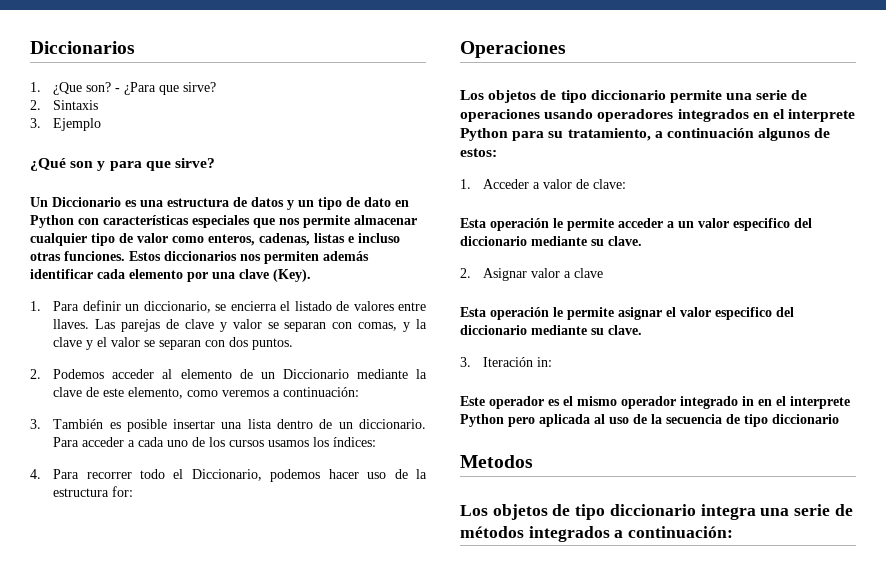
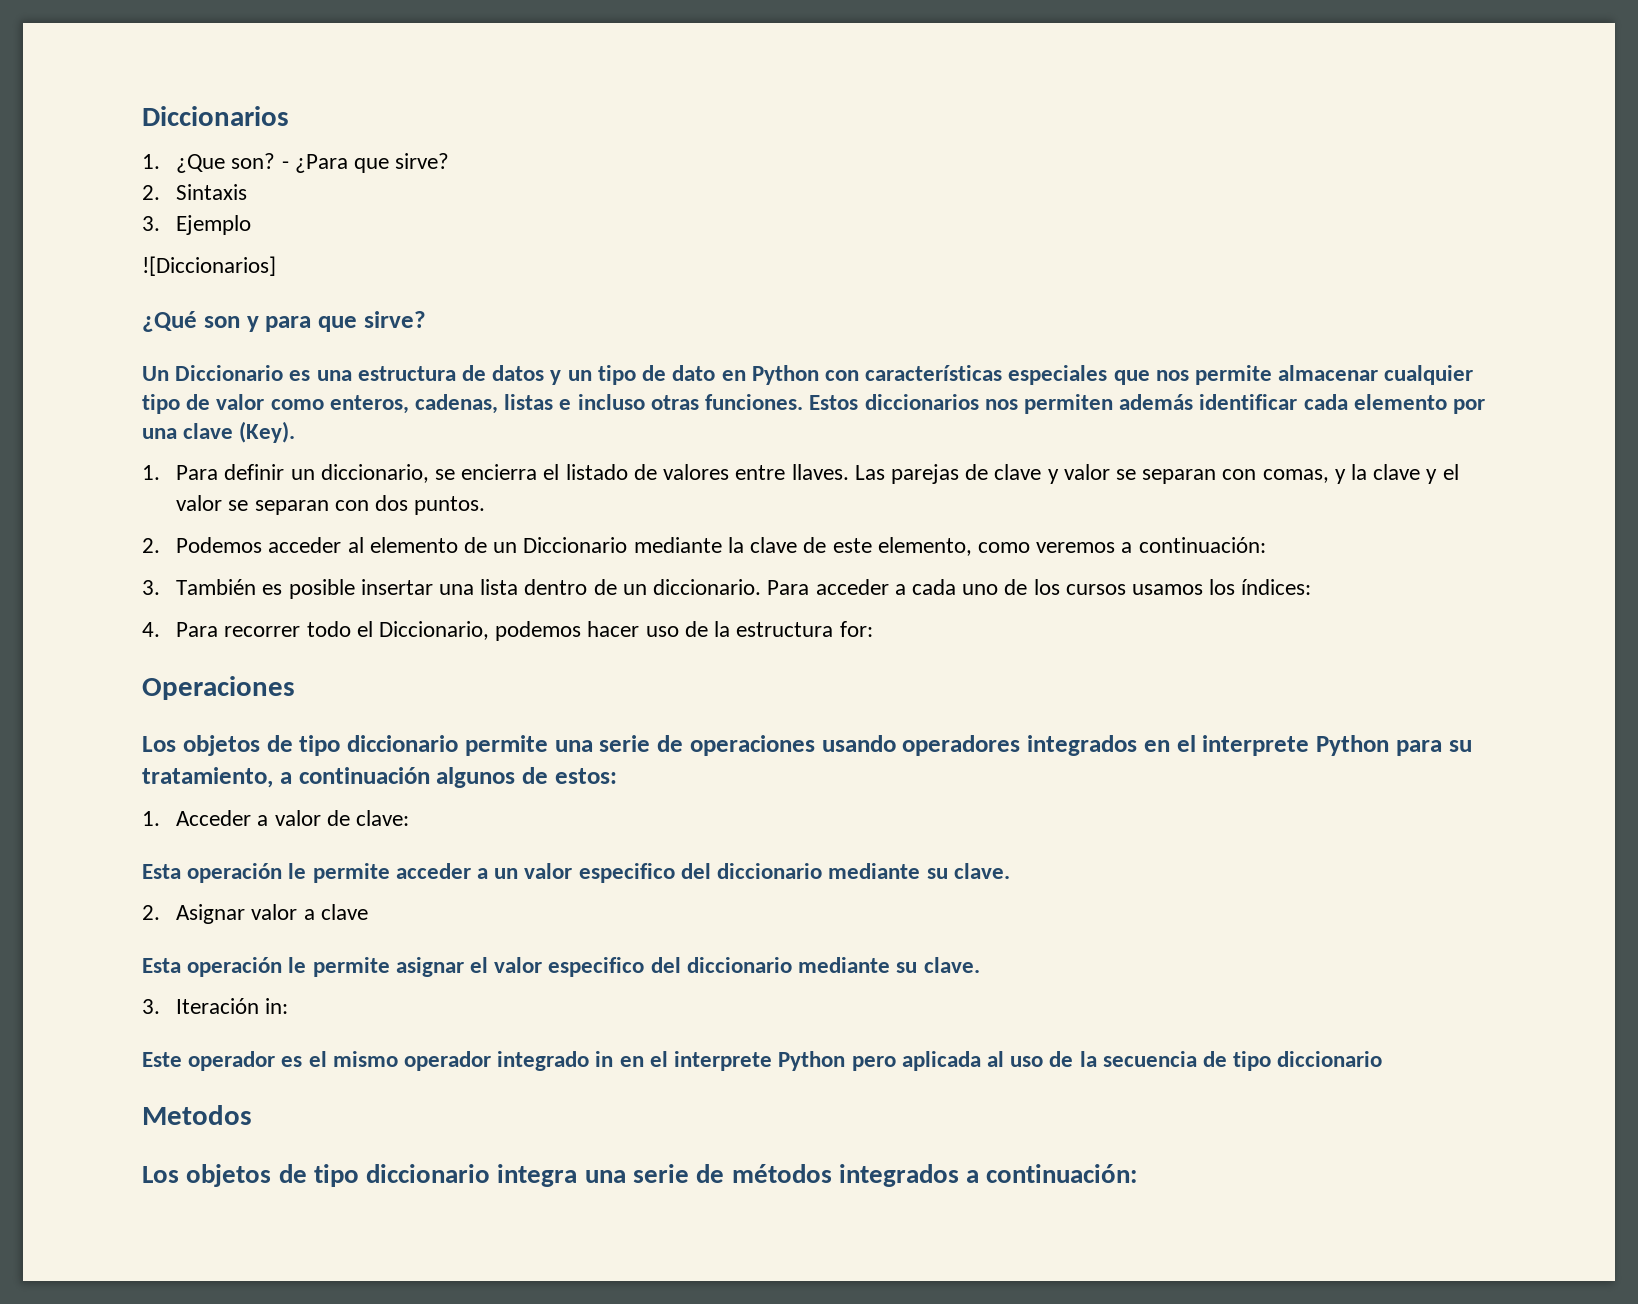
(102, 124) none -> [142,256,276,276] // ![Diccionarios]

